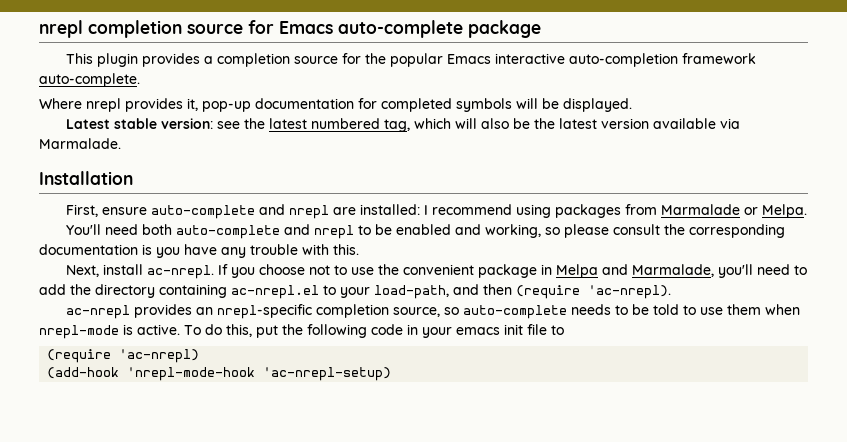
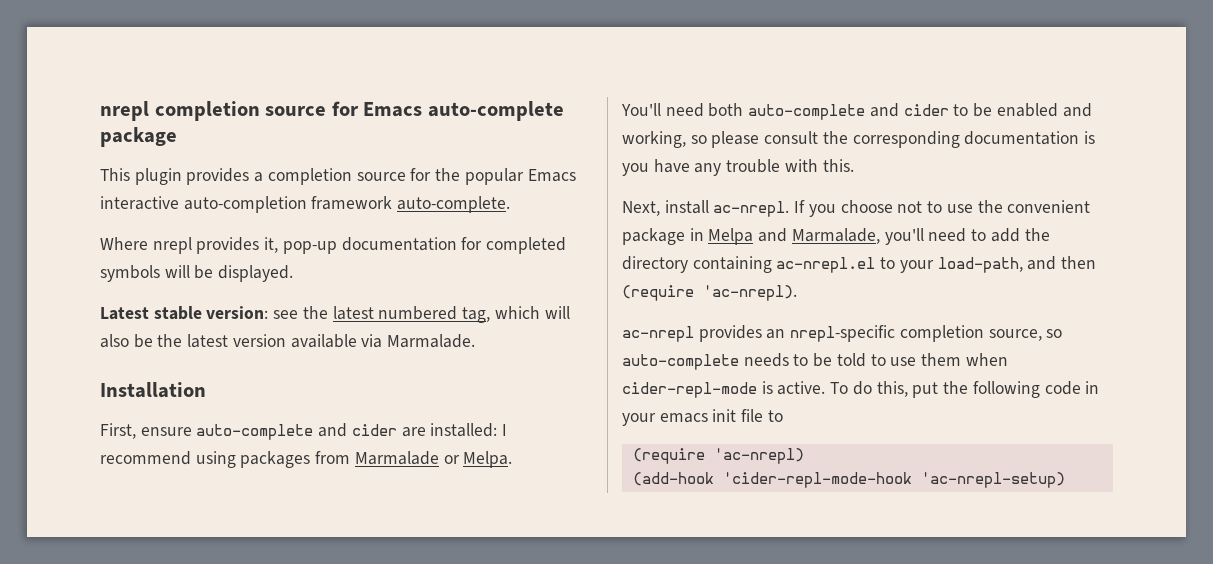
[289,205,330,219] nrepl -> [351,424,397,436] cider
[314,225,355,239] nrepl -> [903,104,949,116] cider
[39,325,119,339] nrepl-mode -> [622,382,757,398] cider-repl-mode
[127,367,256,381] 'nrepl-mode-hook -> [722,472,912,488] 'cider-repl-mode-hook

